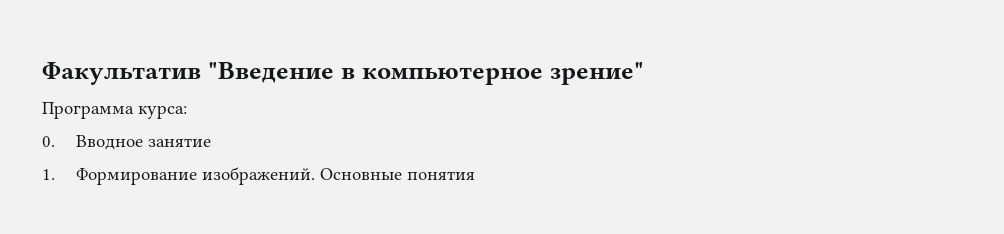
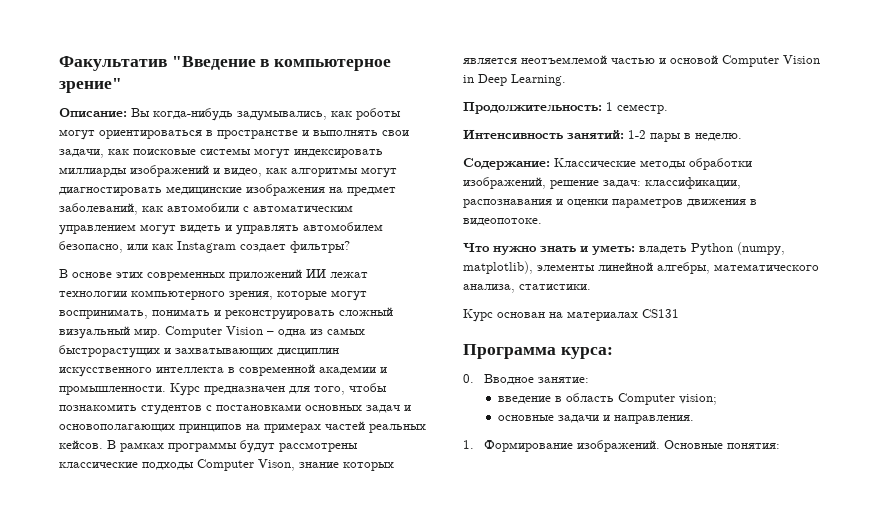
[42,102,187,119] [42,135,211,150] Программа курса: // 0. Вводное занятие -> [59,108,401,121] [59,129,409,140] [59,148,383,159] [59,165,397,178] [59,184,396,196] [59,203,353,215] [59,222,383,235] [59,241,350,253] [59,269,368,281] [59,290,367,301] [59,307,393,320] [59,326,365,339] [59,345,339,358] [59,364,387,377] [59,383,387,396] [59,404,411,415] [59,421,426,433] [59,440,358,453] [59,459,394,471] [463,55,820,67] [463,74,566,86] [463,102,668,114] [463,129,742,142] [463,158,752,170] [463,177,741,189] [463,198,757,208] [463,218,542,226] [463,242,785,255] [463,261,819,274] [463,284,591,293] [463,309,679,322] [463,344,613,359] [463,374,589,385] [498,393,718,405] [498,415,695,424] Описание: Вы когда-нибудь задумывались, как роботы могут ориентироваться в пространстве и выполнять свои задачи, как поисковые системы могут индексировать миллиарды изображений и видео, как алгоритмы могут диагностировать медицинские изображения на предмет заболеваний, как автомобили с автоматическим управлением могут видеть и управлять автомобилем безопасно, или как Instagram создает фильтры? // В основе этих современных приложений ИИ лежат технологии компьютерного зрения, которые могут воспринимать, понимать и реконструировать сложный визуальный мир. Computer Vision – одна из самых быстрорастущих и захватывающих дисциплин искусственного интеллекта в современной академии и промышленности. Курс предназначен для того, чтобы познакомить студентов с постановками основных задач и основополагающих принципов на примерах частей реальных кейсов. В рамках программы будут рассмотрены классические подходы Computer Vison, знание которых является неотъемлемой частью и основой Computer Vision in Deep Learning. // Продолжительность: 1 семестр. // Интенсивность занятий: 1-2 пары в неделю. // Содержание: Классические методы обработки изображений, решение задач: классификации, распознавания и оценки параметров движения в видеопотоке. // Что нужно знать и уметь: владеть Python (numpy, matplotlib), элементы линейной алгебры, математического анализа, статистики. // Курс основан на материалах CS131 // Программа курса: // 0. Вводное занятие: // введение в область Computer vision; // основные задачи и направления.
[406,171,475,180] понятия -> [726,443,780,449] понятия:

